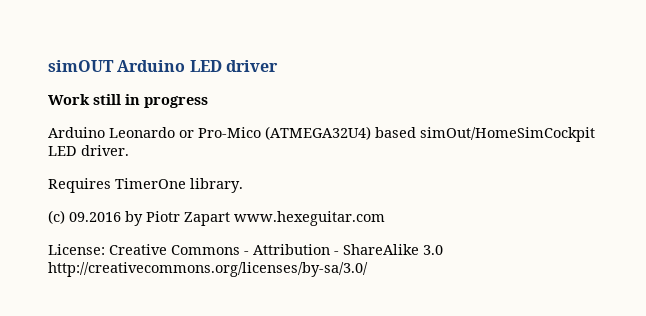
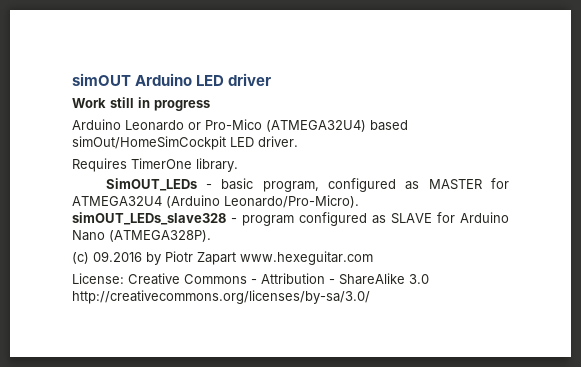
(243, 185) none -> [105,178,510,192] [72,195,359,208] [72,212,509,226] [72,230,211,242] // SimOUT_LEDs - basic program, configured as MASTER for ATMEGA32U4 (Arduino Leonardo/Pro-Micro). simOUT_LEDs_slave328 - program configured as SLAVE for Arduino Nano (ATMEGA328P).

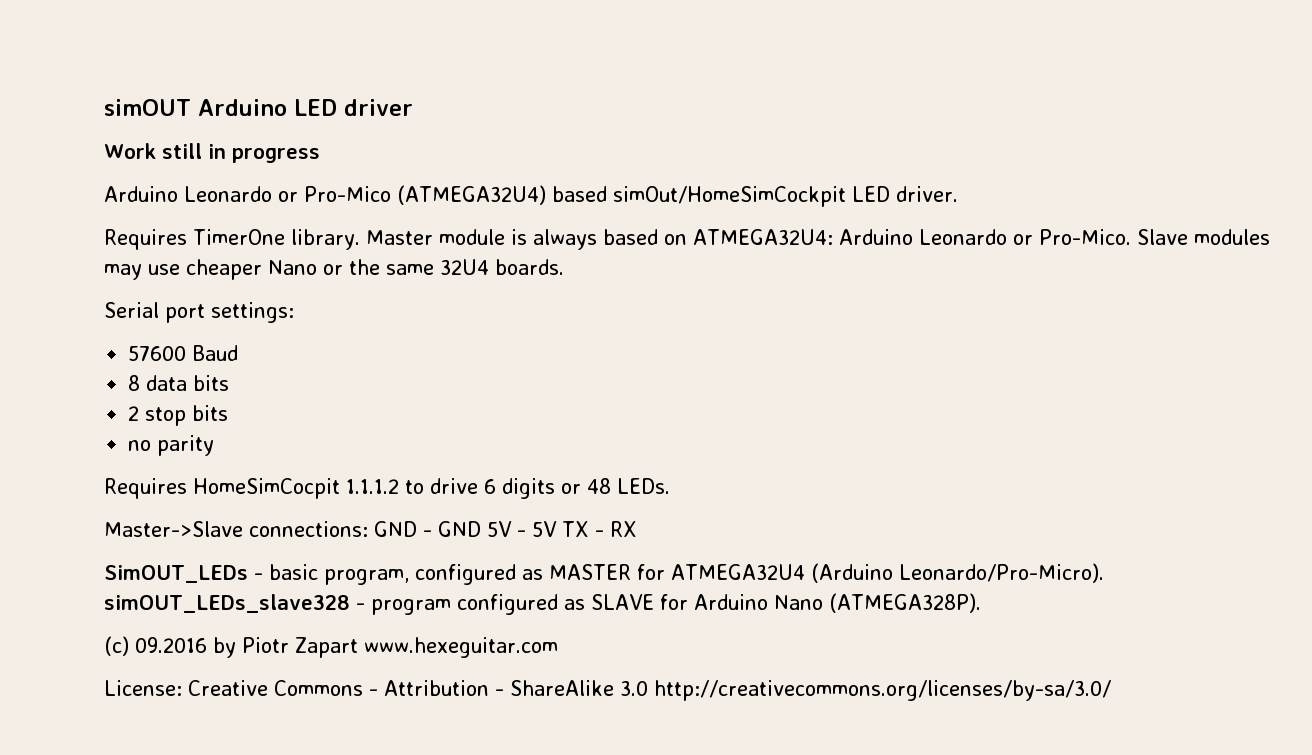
(238, 165) none -> [365,229,1270,250] [104,259,564,280] [104,302,294,323] [128,345,239,361] [128,375,230,391] [128,405,229,426] [128,435,215,456] [104,478,670,499] [104,521,637,537] Master module is always based on ATMEGA32U4: Arduino Leonardo or Pro-Mico. Slave modules may use cheaper Nano or the same 32U4 boards. // Serial port settings: // 57600 Baud // 8 data bits // 2 stop bits // no parity // Requires HomeSimCocpit 1.1.1.2 to drive 6 digits or 48 LEDs. // Master->Slave connections: GND - GND 5V - 5V TX - RX

